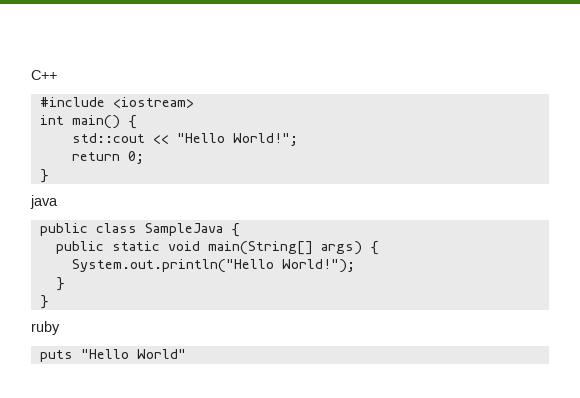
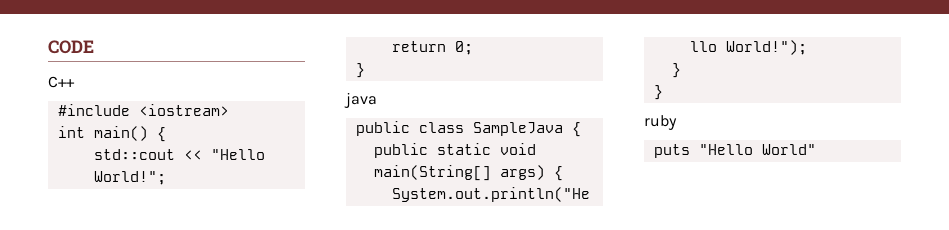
(31, 75) none -> [48,40,94,54] CODE //

